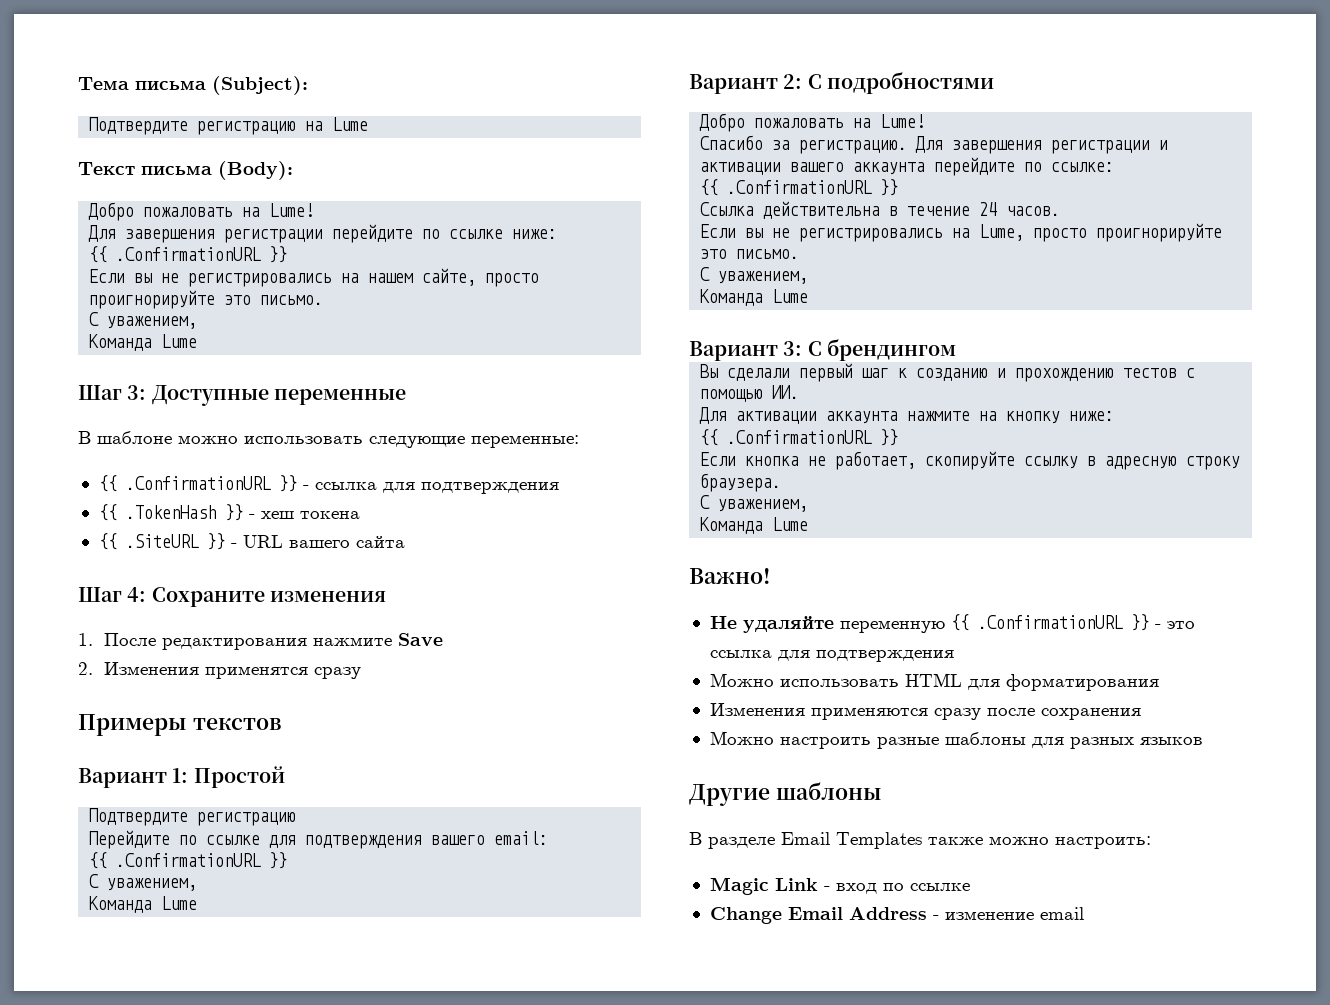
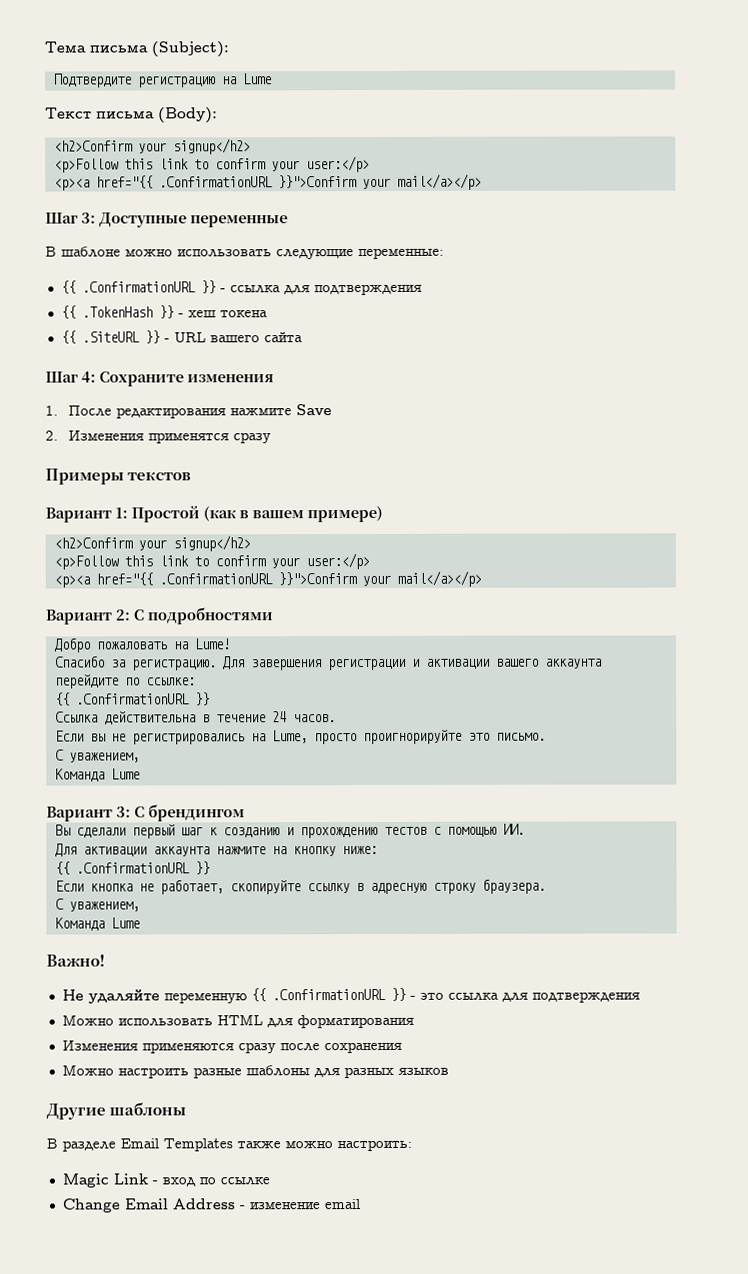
[88,202,315,221] [88,224,558,243] [89,246,288,263] [89,268,540,287] [89,290,324,309] [89,312,198,329] [89,334,198,351] Добро пожаловать на Lume! // Для завершения регистрации перейдите по ссылке ниже: // {{ .ConfirmationURL }} // Если вы не регистрировались на нашем сайте, просто проигнорируйте это письмо. // С уважением, // Команда Lume -> [53,138,251,155] [53,156,370,173] [53,173,482,191] <h2>Confirm your signup</h2> // <p>Follow this link to confirm your user:</p> // <p><a href="{{ .ConfirmationURL }}">Confirm your mail</a></p>
[89,808,297,826] [89,830,549,849] [89,852,288,869] [89,874,198,891] [89,896,198,913] // Подтвердите регистрацию // Перейдите по ссылке для подтверждения вашего email: // {{ .ConfirmationURL }} // С уважением, // Команда Lume -> [203,505,383,523] [53,535,251,552] [53,553,370,570] [53,570,482,588] (как в вашем примере) // <h2>Confirm your signup</h2> // <p>Follow this link to confirm your user:</p> // <p><a href="{{ .ConfirmationURL }}">Confirm your mail</a></p>

